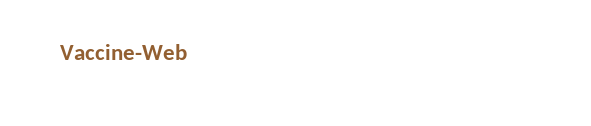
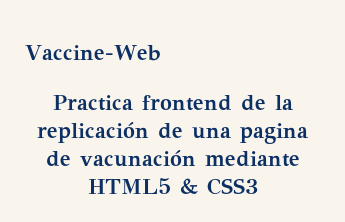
(187, 52) none -> [52,95,293,111] [37,122,308,144] [45,150,300,167] [87,178,258,195] // Practica frontend de la replicación de una pagina de vacunación mediante HTML5 & CSS3

